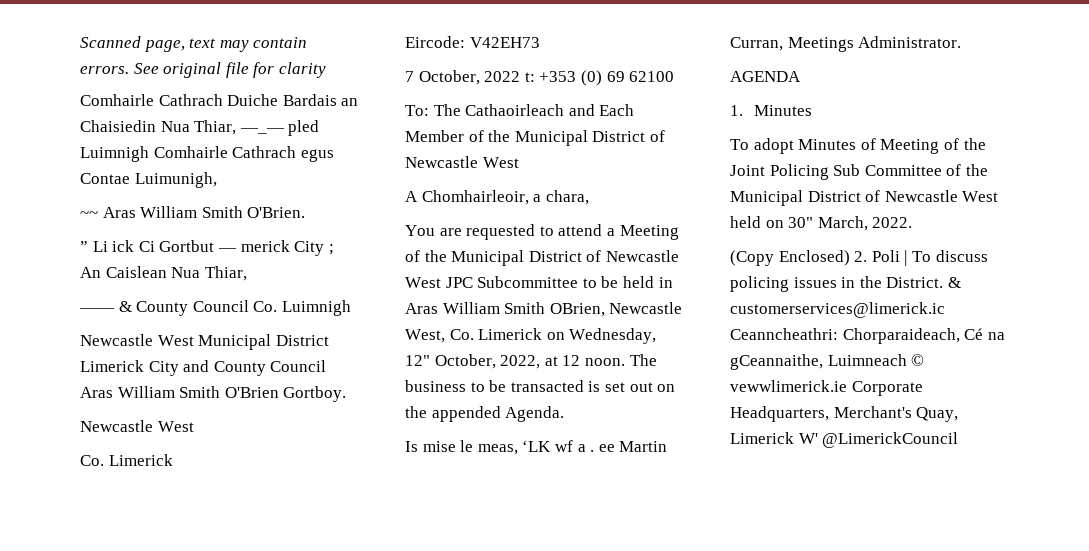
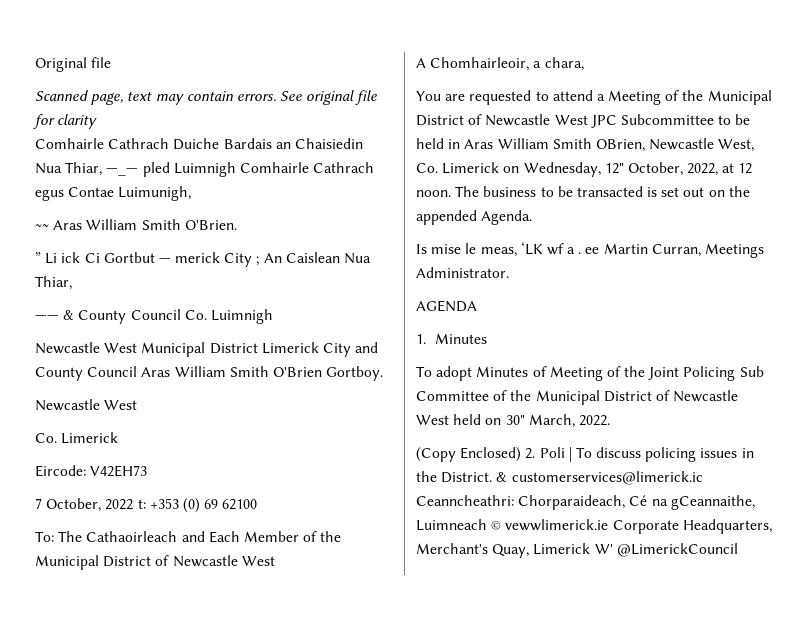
(80, 42) none -> [35,57,112,72] Original file //

